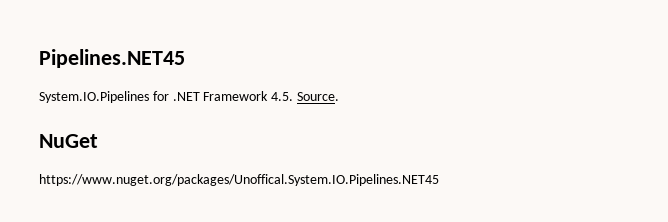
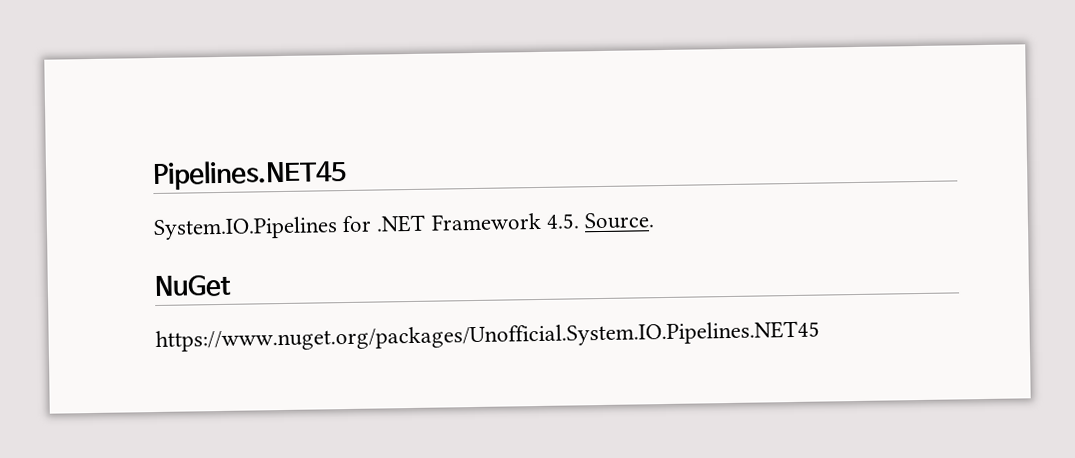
[39,174,439,186] https://www.nuget.org/packages/Unoffical.System.IO.Pipelines.NET45 -> [155,320,820,353] https://www.nuget.org/packages/Unofficial.System.IO.Pipelines.NET45

